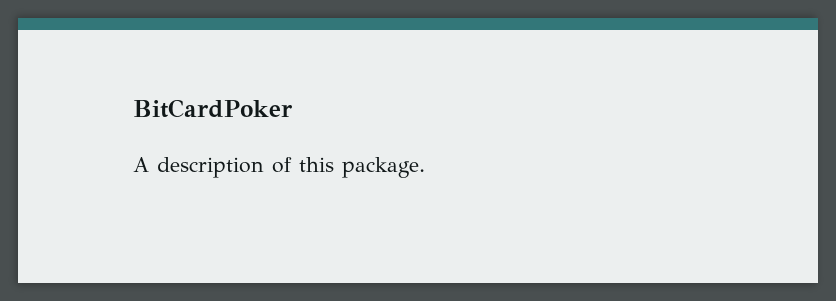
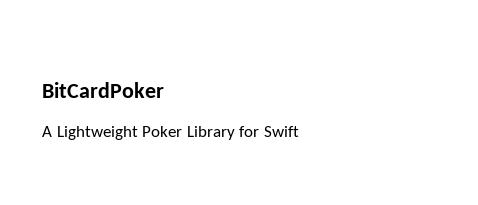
[157,157,425,178] description of this package. -> [56,126,299,140] Lightweight Poker Library for Swift

